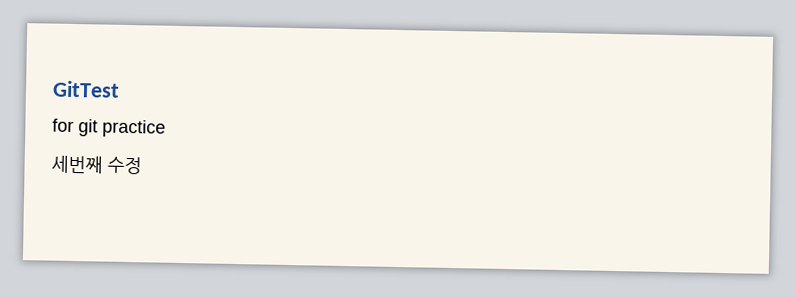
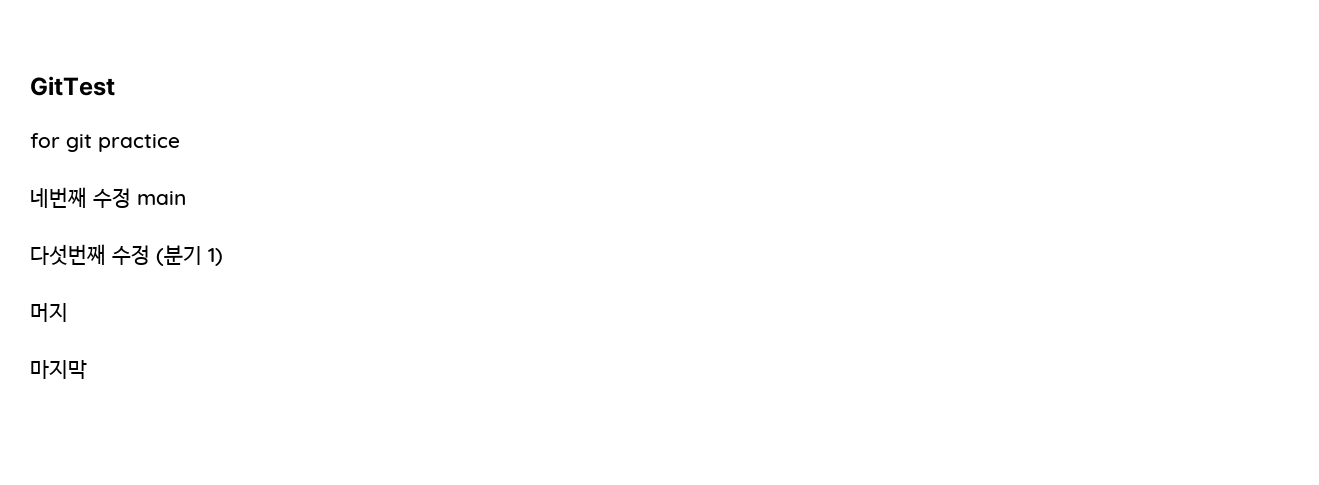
[51,155,142,175] 세번째 수정 -> [30,187,186,208] [30,244,223,266] [30,303,68,322] [30,360,87,379] 네번째 수정 main // 다섯번째 수정 (분기 1) // 머지 // 마지막

